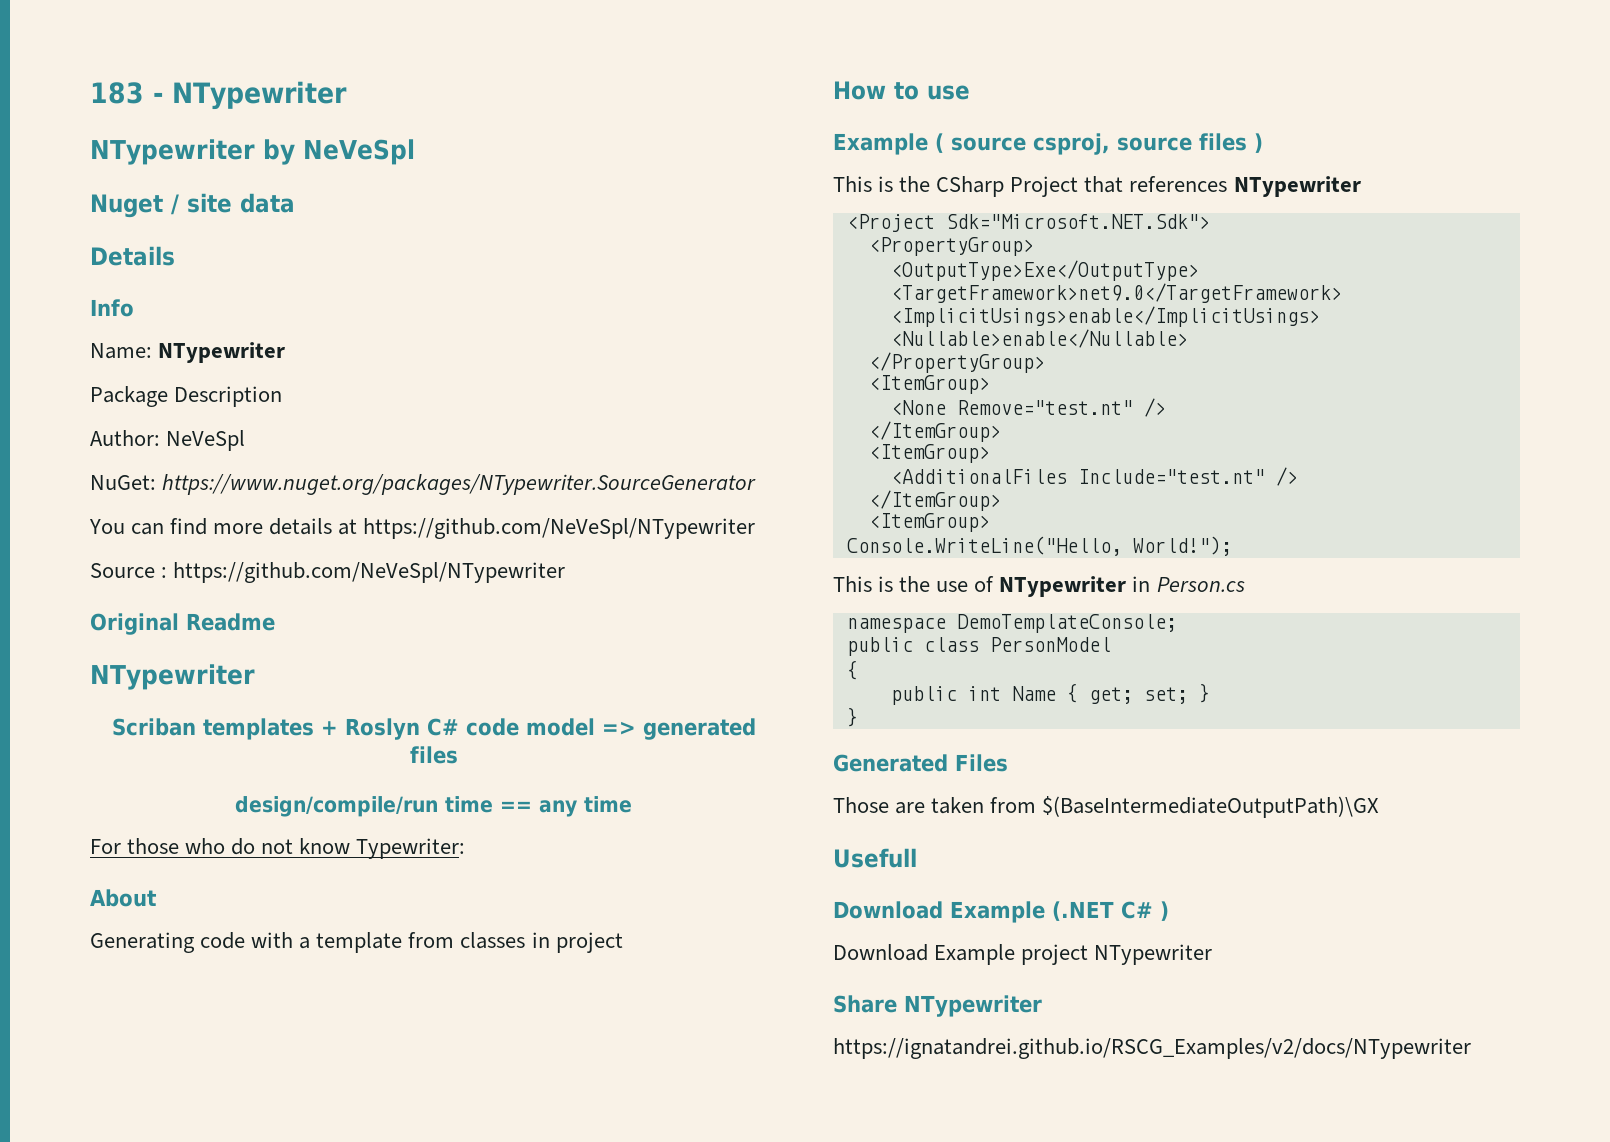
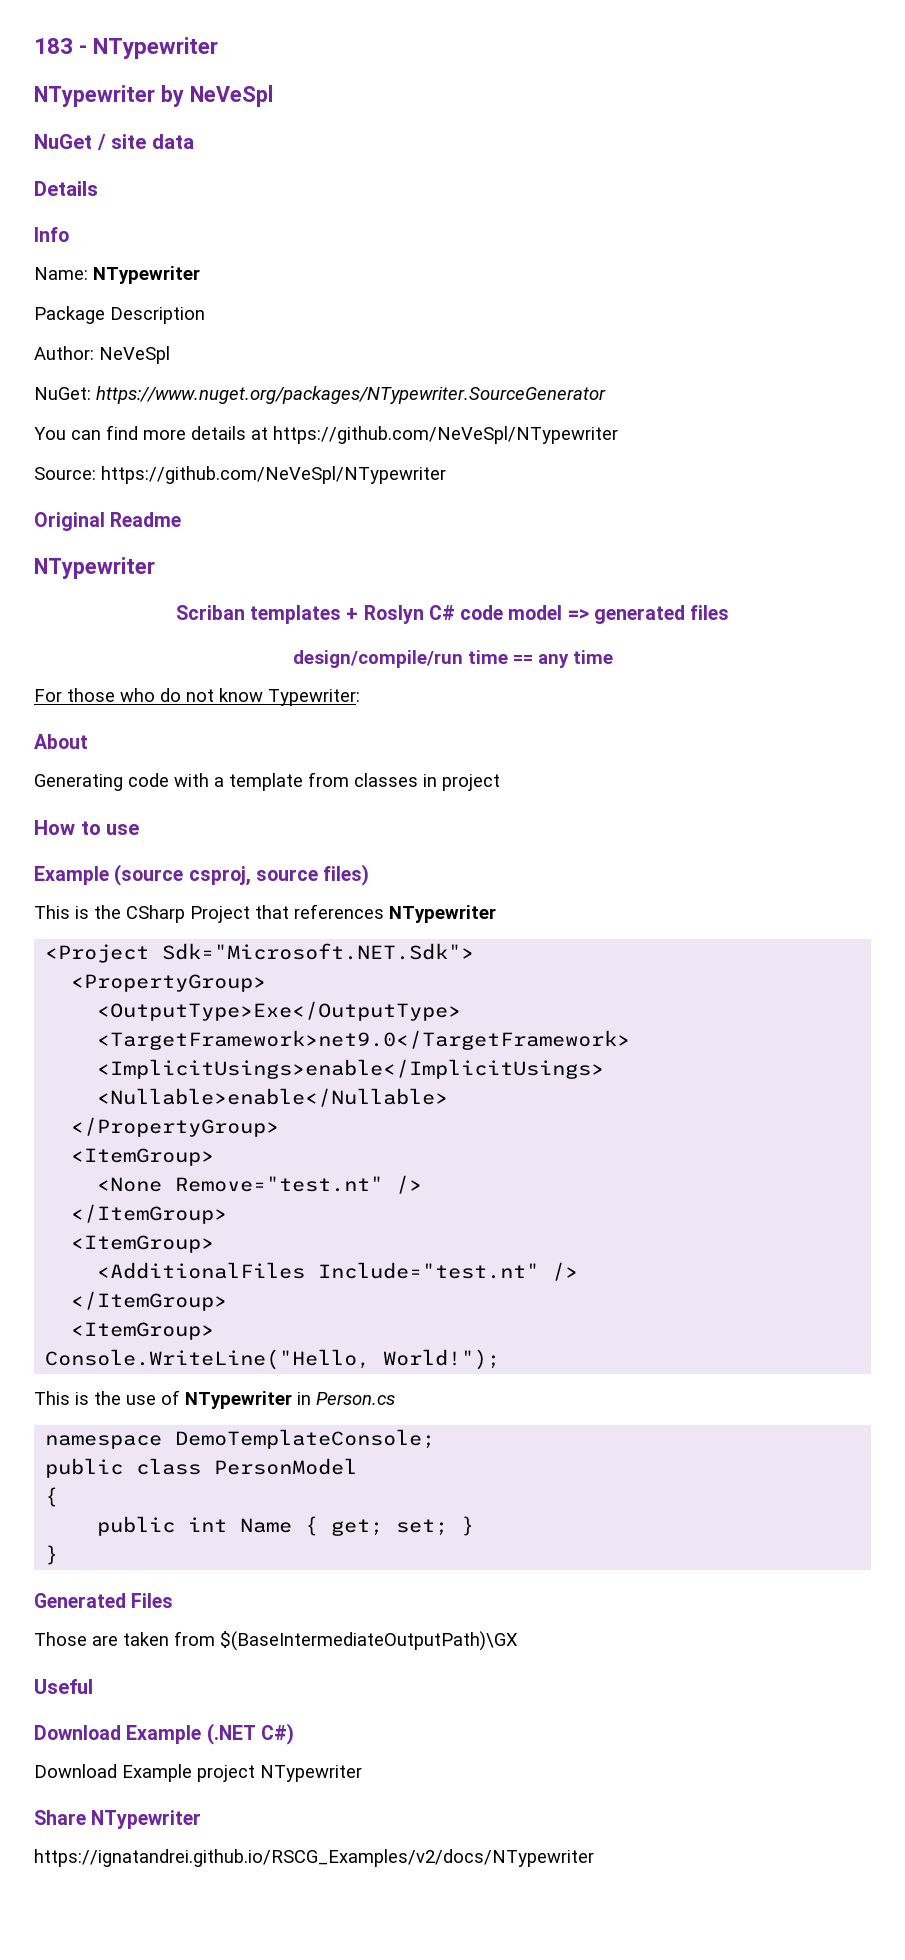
[90,194,163,218] Nuget -> [34,134,92,149] NuGet
[90,563,168,578] Source : -> [34,467,96,480] Source:
[935,133,1263,155] ( source csproj, source files ) -> [114,864,370,886] (source csproj, source files)
[833,848,917,868] Usefull -> [34,1679,93,1694] Useful
[1121,901,1169,921] C# ) -> [260,1723,294,1745] C#)

